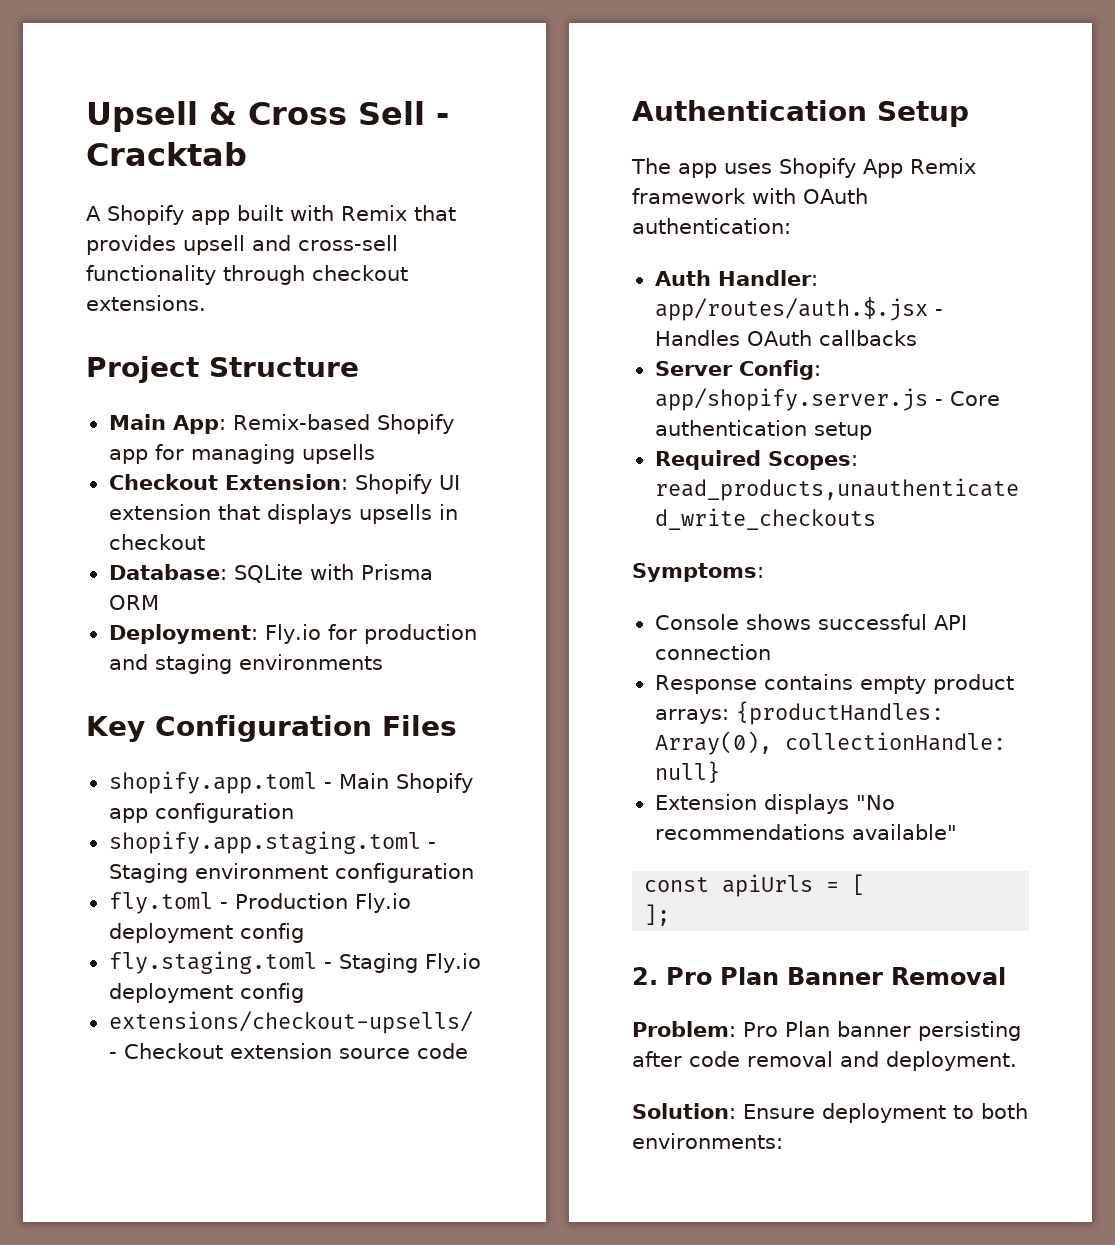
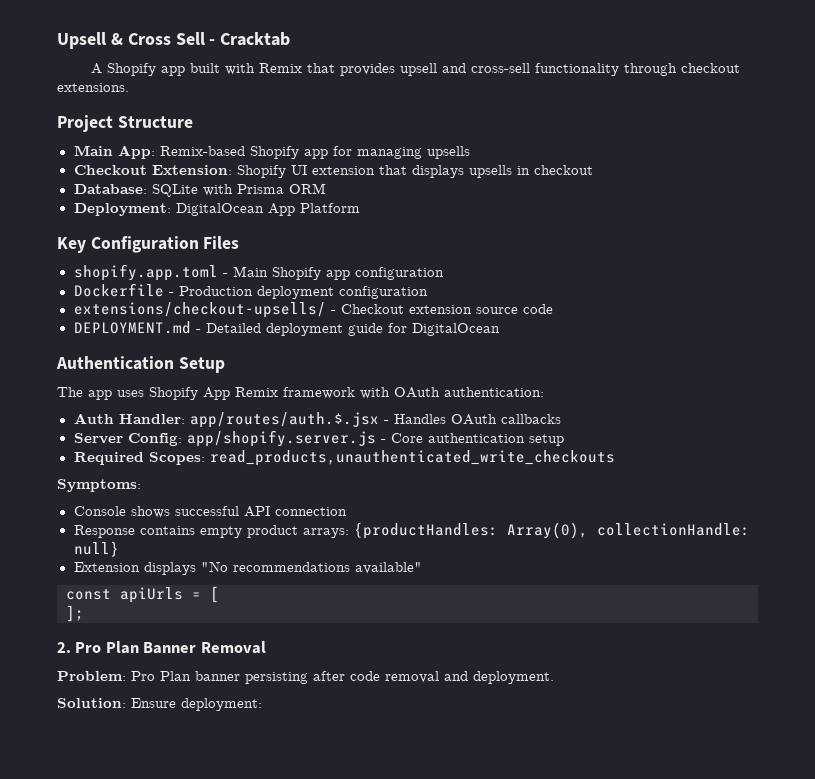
[264,624,477,644] [108,654,383,674] Fly.io for production and staging environments -> [175,203,360,216] DigitalOcean App Platform
[108,831,436,854] [108,863,474,883] [108,892,411,914] [108,923,304,943] [108,951,481,974] [108,983,304,1003] shopify.app.staging.toml - Staging environment configuration // fly.toml - Production Fly.io deployment config // fly.staging.toml - Staging Fly.io deployment config -> [73,283,428,299] Dockerfile - Production deployment configuration
(468, 1051) none -> [73,321,500,336] // DEPLOYMENT.md - Detailed deployment guide for DigitalOcean
[822,1103,1028,1123] [632,1133,783,1149] deployment to both environments: -> [181,698,262,711] deployment:

